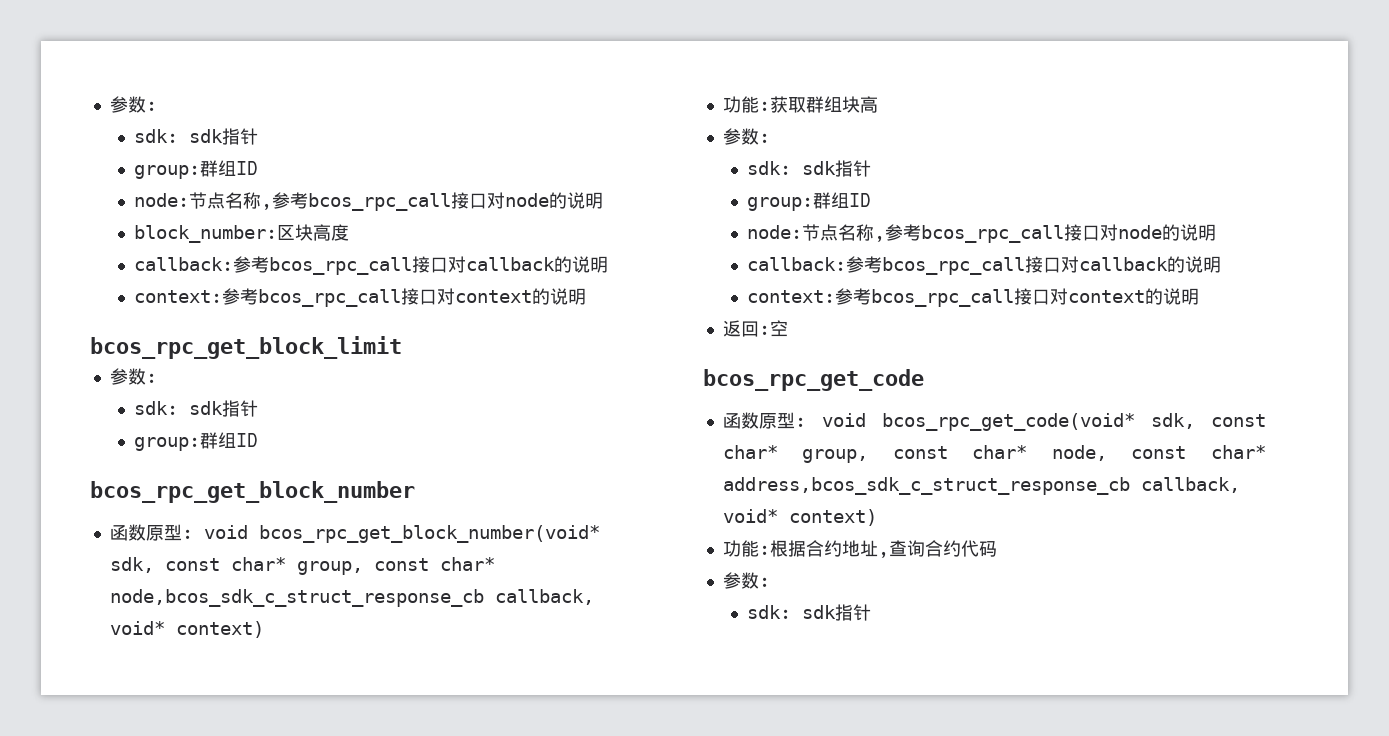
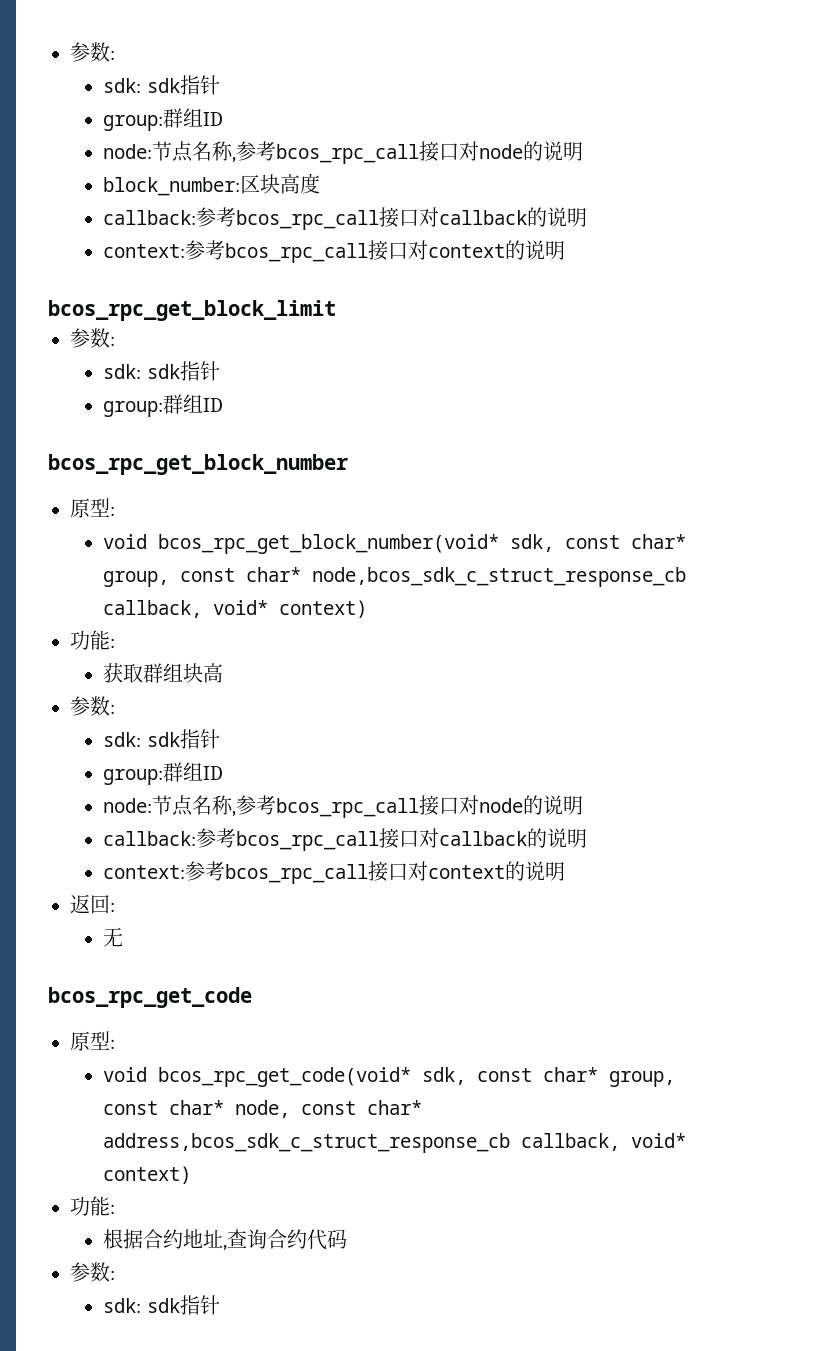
[109,524,193,541] 函数原型: -> [70,498,115,518] 原型: //
(770, 106) none -> (115, 643) //
[769,320,788,337] 空 -> [103,927,124,947] // 无
[722,412,806,429] 函数原型: -> [70,1031,115,1051] 原型: //
(770, 550) none -> (115, 1209) //

